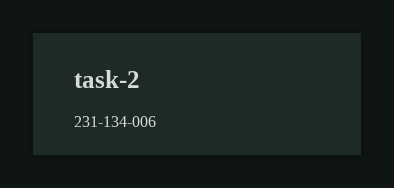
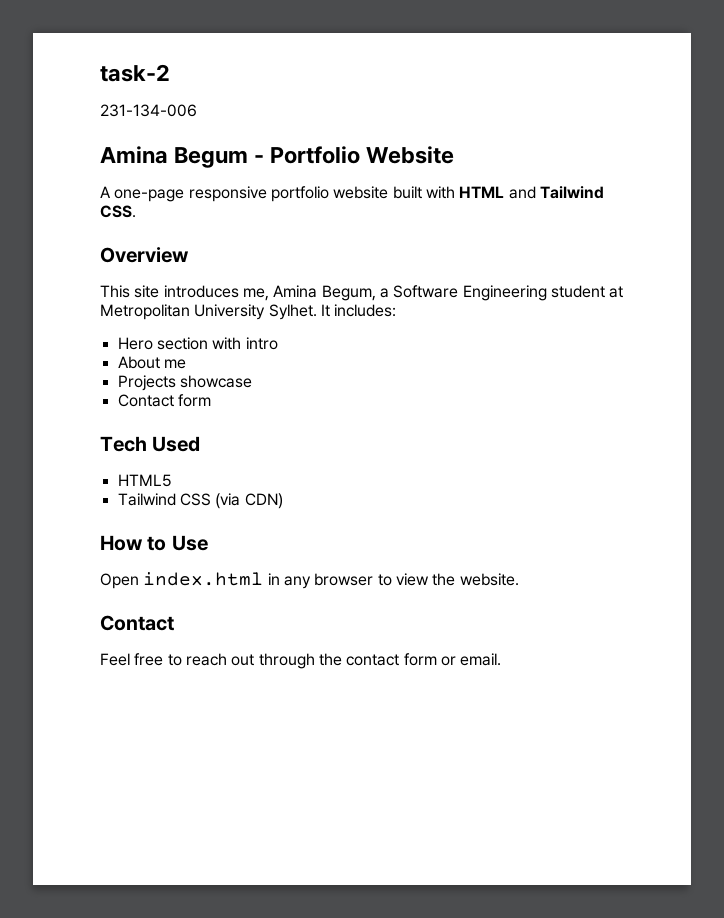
(156, 121) none -> [100,146,455,168] [100,186,604,202] [100,205,136,218] [100,247,189,263] [100,285,624,301] [100,304,397,320] [117,337,278,350] [117,356,186,369] [117,375,252,391] [117,394,211,407] [100,436,201,452] [117,474,172,487] [117,493,283,509] [100,535,208,551] [100,572,519,589] [100,615,174,631] [100,653,502,669] // Amina Begum - Portfolio Website // A one-page responsive portfolio website built with HTML and Tailwind CSS. // Overview // This site introduces me, Amina Begum, a Software Engineering student at Metropolitan University Sylhet. It includes: // Hero section with intro // About me // Projects showcase // Contact form // Tech Used // HTML5 // Tailwind CSS (via CDN) // How to Use // Open index.html in any browser to view the website. // Contact // Feel free to reach out through the contact form or email.

